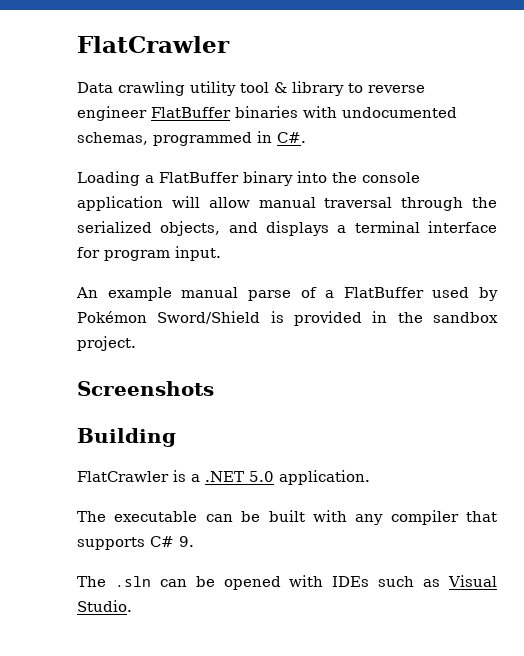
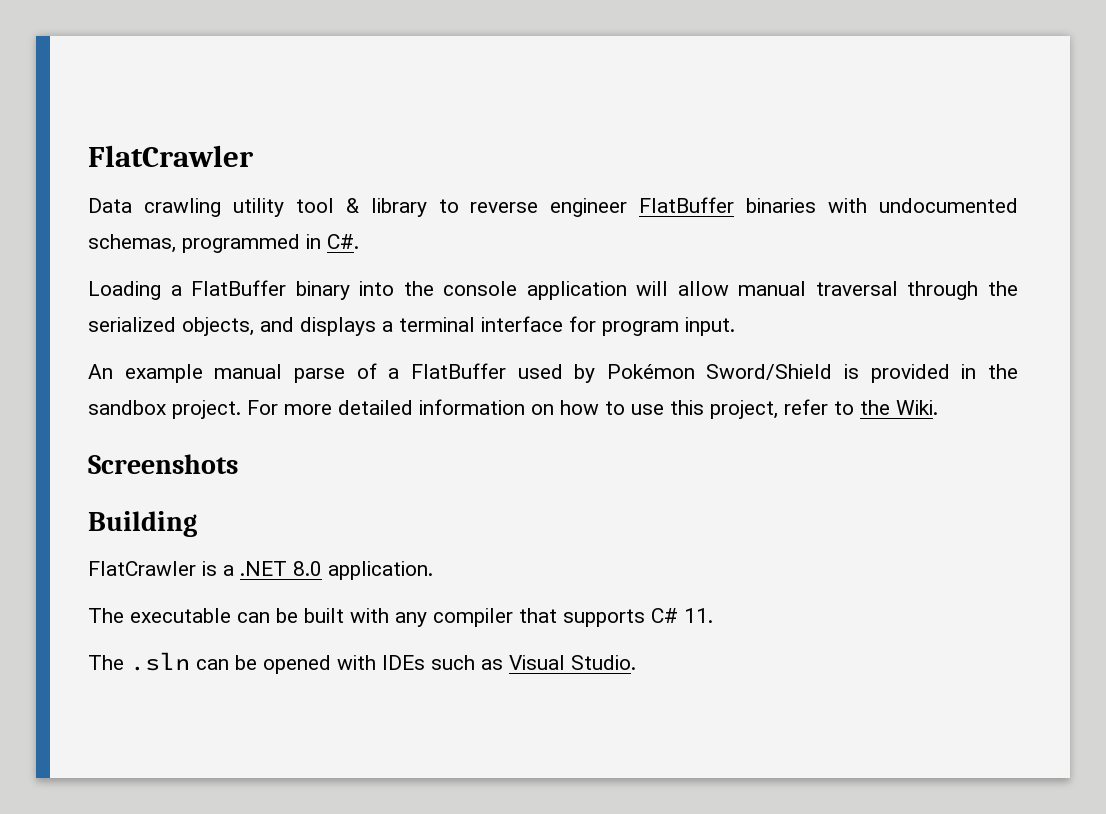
(136, 343) none -> [247,399,938,419] For more detailed information on how to use this project, refer to the Wiki.
[249,471,274,482] 5.0 -> [293,561,322,576] 8.0
[179,536,194,547] 9. -> [684,608,713,623] 11.

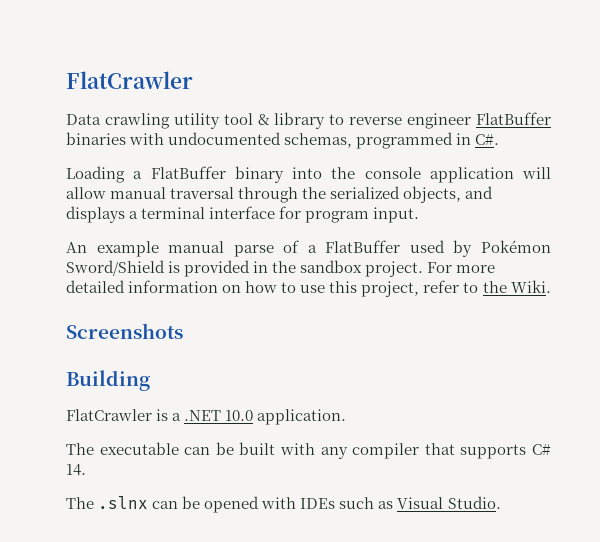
[293,561,322,576] 8.0 -> [225,410,254,421] 10.0
[684,608,713,623] [88,652,190,671] 11. // The .sln -> [66,464,86,476] [66,496,149,509] 14. // The .slnx

